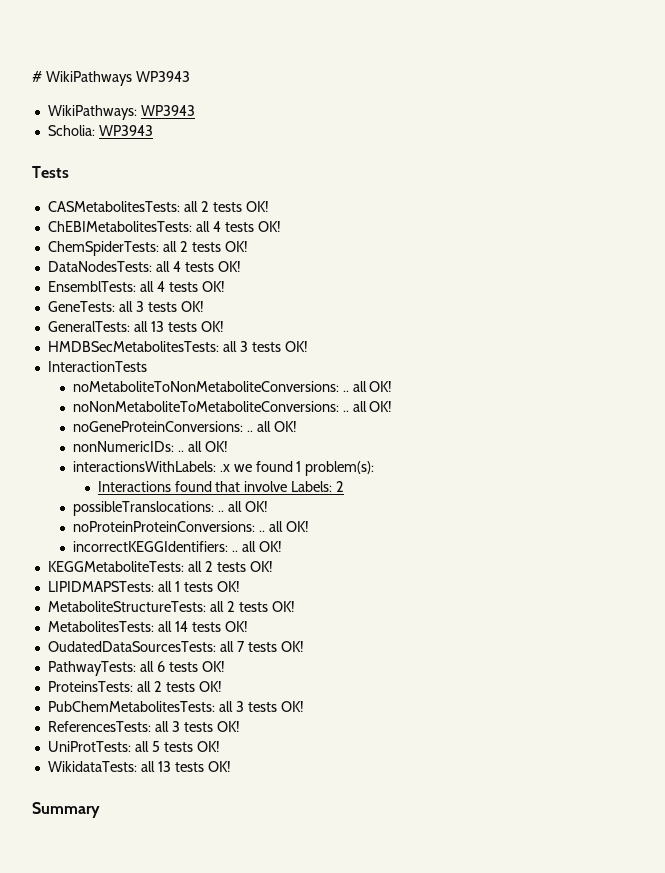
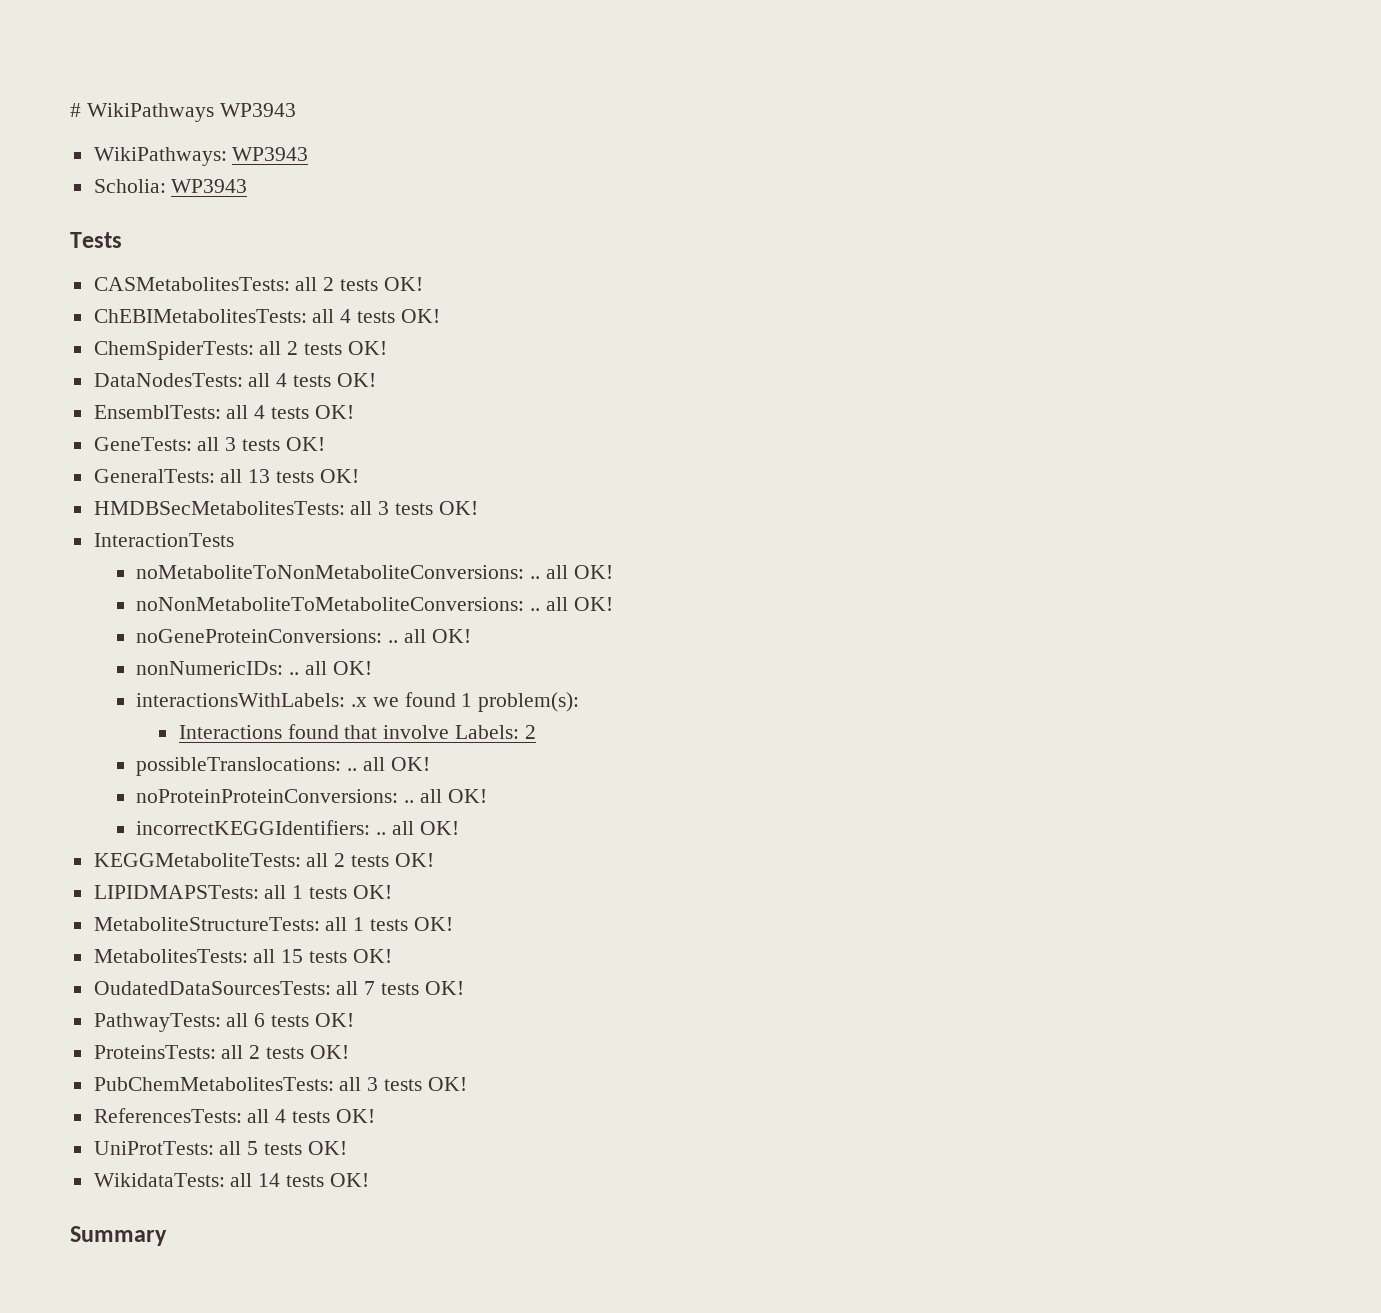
[226,601,235,612] 2 -> [353,917,365,931] 1
[174,621,188,632] 14 -> [281,949,304,963] 15
[171,721,180,732] 3 -> [275,1109,287,1123] 4
[157,761,171,772] 13 -> [258,1173,281,1187] 14

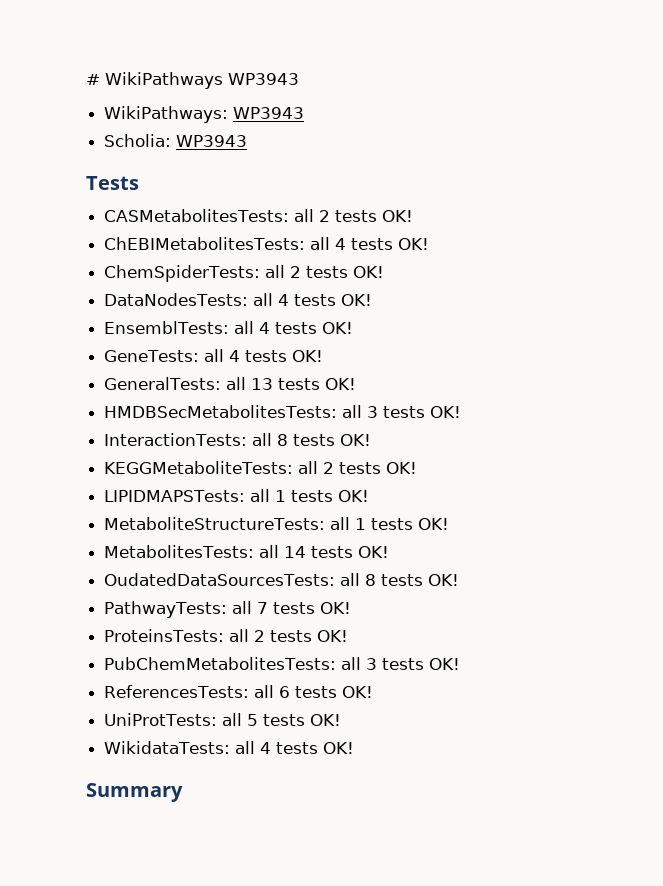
[225,437,237,451] 3 -> [229,350,241,362] 4
[93,533,234,547] [136,565,613,579] [136,597,613,611] [136,629,471,643] [136,661,372,675] [136,692,580,712] [178,724,536,739] [136,757,430,776] [136,789,487,803] [136,820,414,835] InteractionTests // noMetaboliteToNonMetaboliteConversions: .. all OK! // noNonMetaboliteToMetaboliteConversions: .. all OK! // noGeneProteinConversions: .. all OK! // nonNumericIDs: .. all OK! // interactionsWithLabels: .x we found 1 problem(s): // Interactions found that involve Labels: 2 // possibleTranslocations: .. all OK! // noProteinProteinConversions: .. all OK! // incorrectKEGGIdentifiers: .. all -> [104,433,336,446] InteractionTests: all 8 tests
[281,949,304,963] 15 -> [284,546,307,558] 14
[364,981,376,995] 7 -> [365,574,377,586] 8
[254,1013,266,1027] 6 -> [257,602,269,614] 7
[275,1109,287,1123] 4 -> [279,686,291,698] 6
[258,1173,281,1187] 14 -> [260,742,272,754] 4

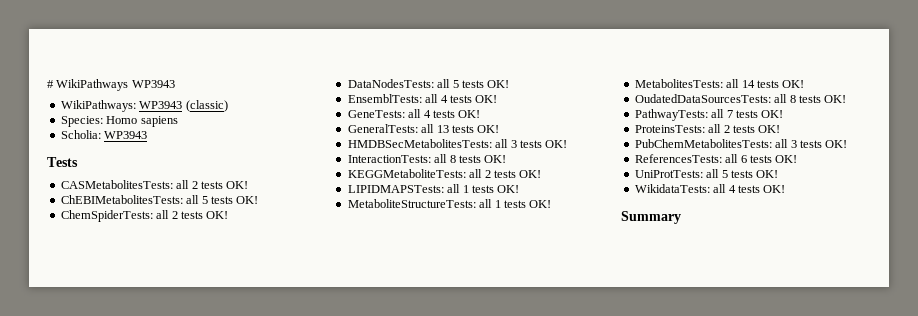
(305, 113) none -> [185,100,228,112] [60,116,178,127] (classic) // Species: Homo sapiens
[335,238,347,250] 4 -> [201,196,208,204] 5
[278,294,290,306] 4 -> [452,80,459,88] 5

